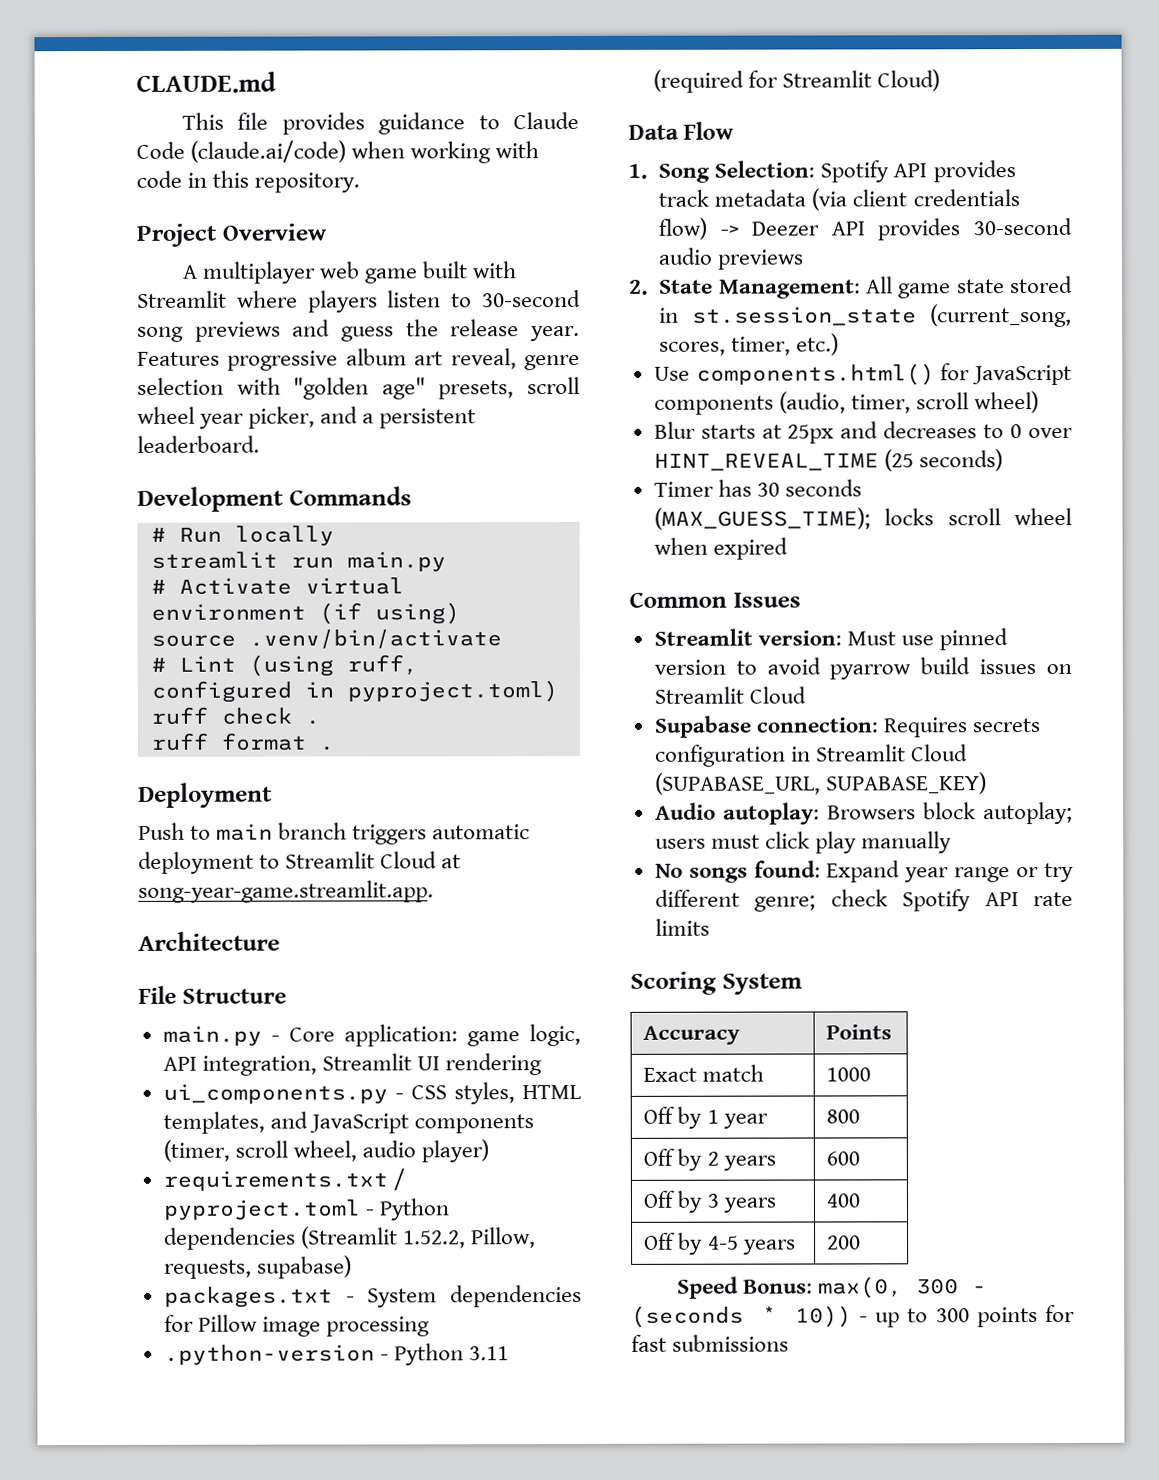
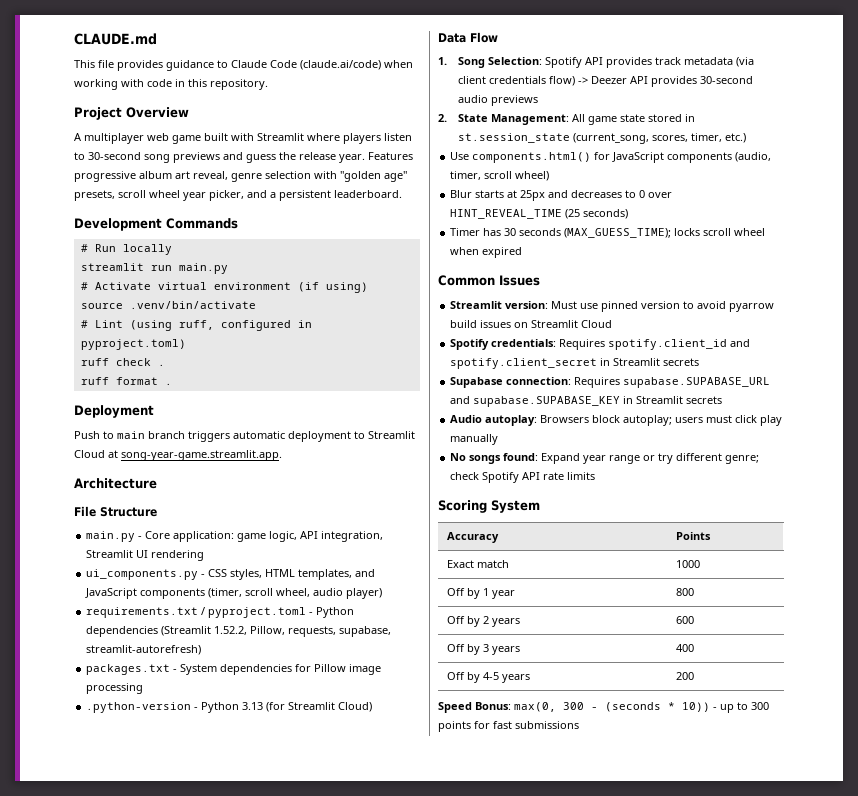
[256,1255,352,1279] supabase) -> [339,626,392,637] [86,645,202,655] supabase, streamlit-autorefresh)
[468,1346,509,1361] [652,69,778,93] 3.11 (required for -> [242,702,286,712] 3.13 (for
[653,715,1040,738] [654,744,968,767] [654,772,987,795] Supabase connection: Requires secrets configuration in Streamlit Cloud (SUPABASE_URL, SUPABASE_KEY) -> [450,339,751,350] [450,358,700,369] [450,377,771,388] [450,396,723,407] Spotify credentials: Requires spotify.client_id and spotify.client_secret in Streamlit secrets // Supabase connection: Requires supabase.SUPABASE_URL and supabase.SUPABASE_KEY in Streamlit secrets

